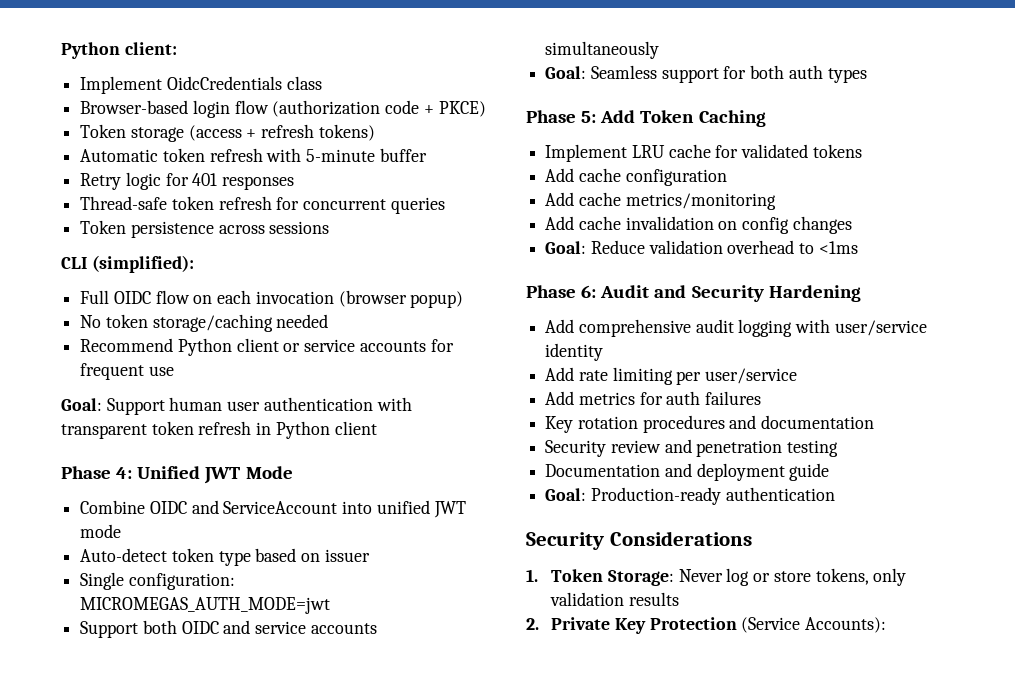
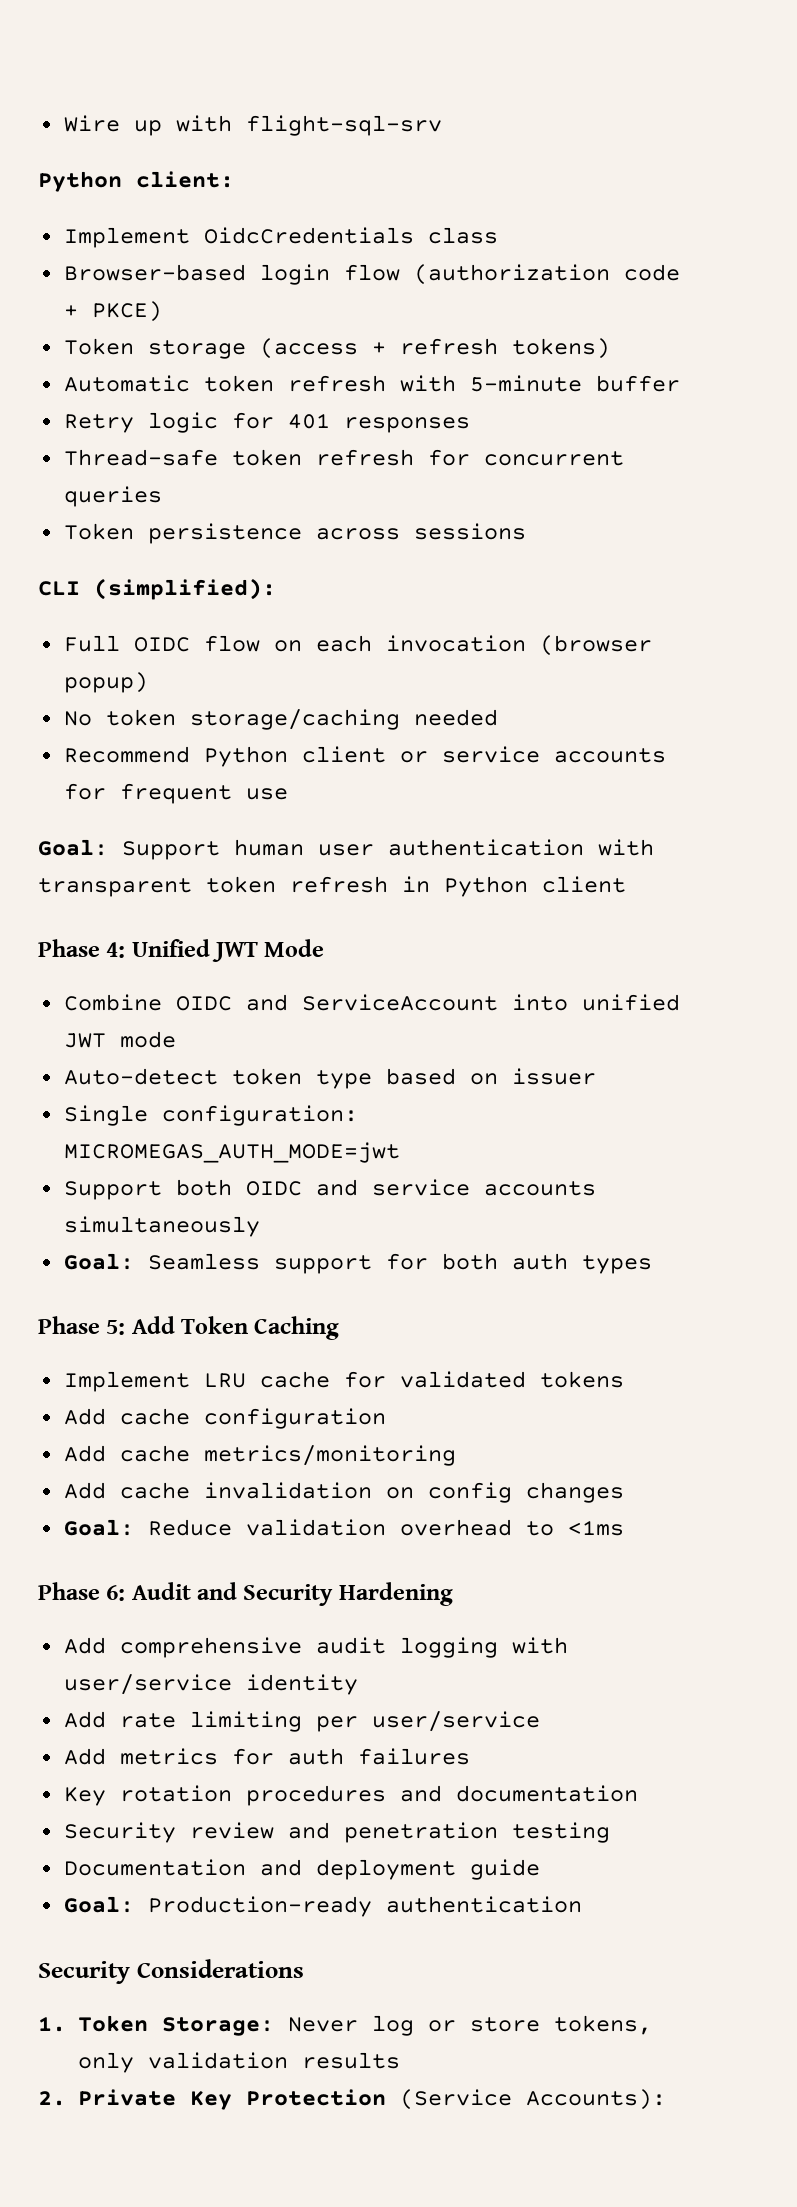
(61, 50) none -> [63,115,442,136] Wire up with flight-sql-srv //

